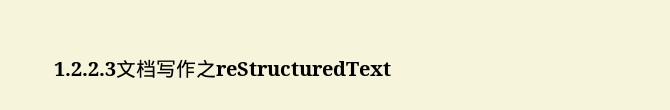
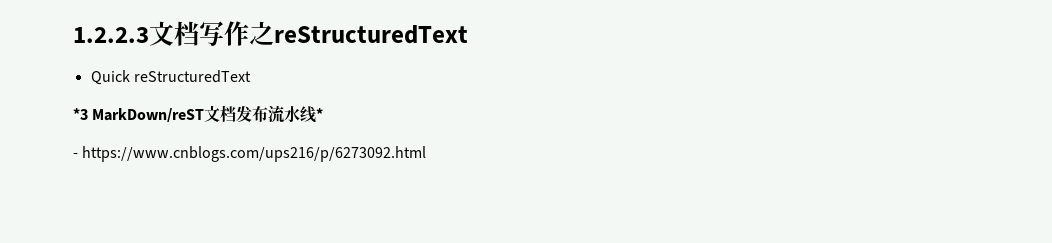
(391, 68) none -> [90,70,251,85] [73,105,324,123] [73,146,427,162] // Quick reStructuredText // *3 MarkDown/reST文档发布流水线* // - https://www.cnblogs.com/ups216/p/6273092.html

